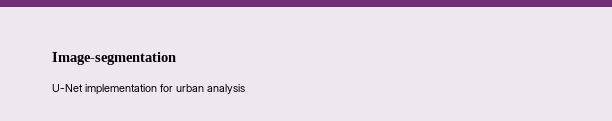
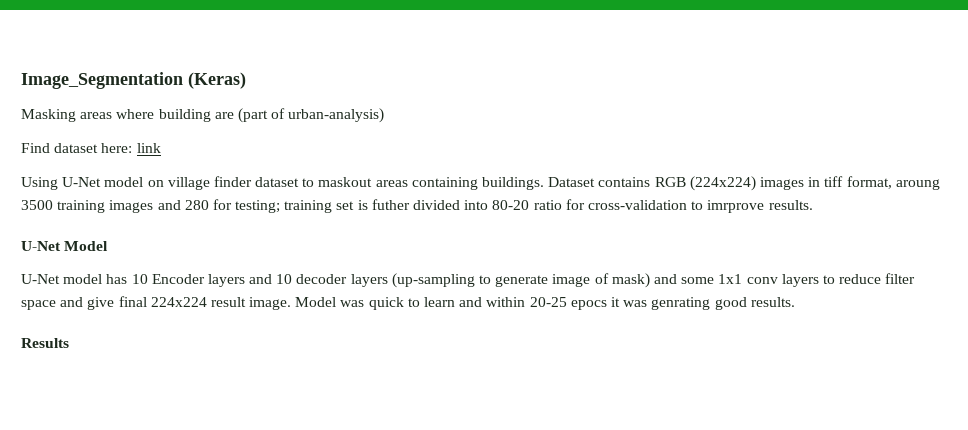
[52,52,176,65] [52,84,245,95] Image-segmentation // U-Net implementation for urban analysis -> [21,72,246,89] [21,108,385,123] [21,143,161,153] [21,176,940,191] [21,199,813,213] [21,241,109,251] [21,273,916,288] [21,296,795,310] [21,338,69,348] Image_Segmentation (Keras) // Masking areas where building are (part of urban-analysis) // Find dataset here: link // Using U-Net model on village finder dataset to maskout areas containing buildings. Dataset contains RGB (224x224) images in tiff format, aroung 3500 training images and 280 for testing; training set is futher divided into 80-20 ratio for cross-validation to imrprove results. // U-Net Model // U-Net model has 10 Encoder layers and 10 decoder layers (up-sampling to generate image of mask) and some 1x1 conv layers to reduce filter space and give final 224x224 result image. Model was quick to learn and within 20-25 epocs it was genrating good results. // Results

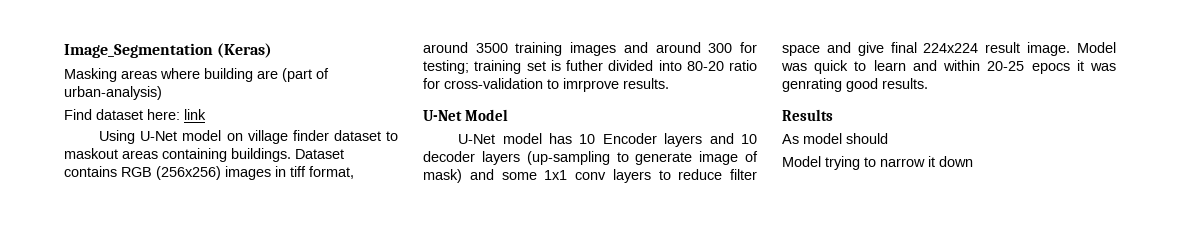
[689,176,756,191] (224x224) -> [156,166,221,180] (256x256)
[895,179,940,190] aroung -> [423,42,468,53] around
[184,200,209,210] 280 -> [655,42,733,53] around 300
(69, 343) none -> [782,133,888,144] [782,156,973,170] // As model should // Model trying to narrow it down

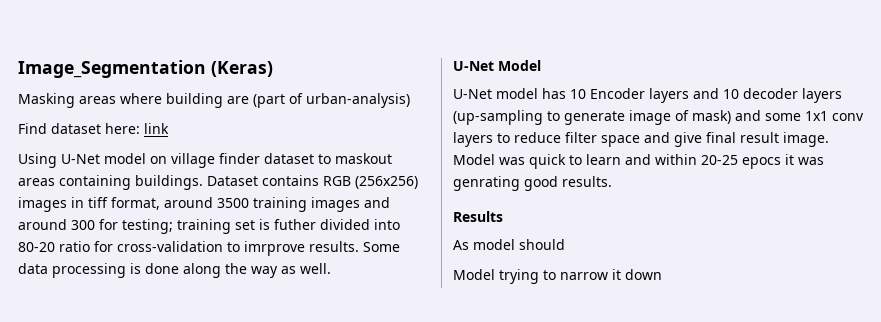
(669, 83) none -> [363,242,400,252] [18,263,331,278] Some data processing is done along the way as well.
[923,43,979,53] 224x224 -> (736, 137) none

